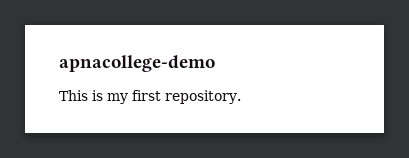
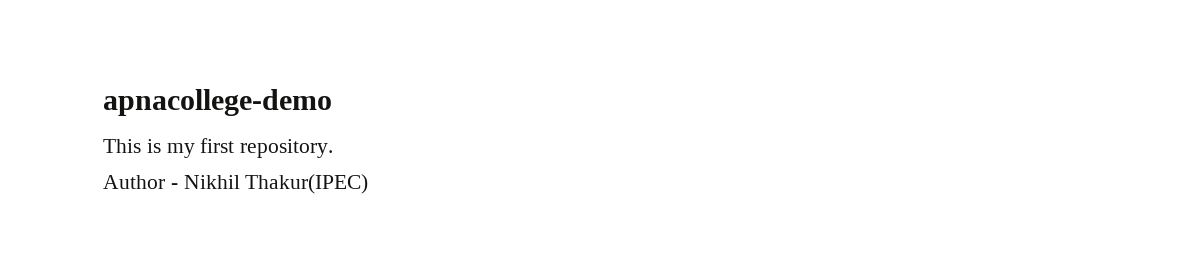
(241, 97) none -> [103,174,369,194] // Author - Nikhil Thakur(IPEC)

